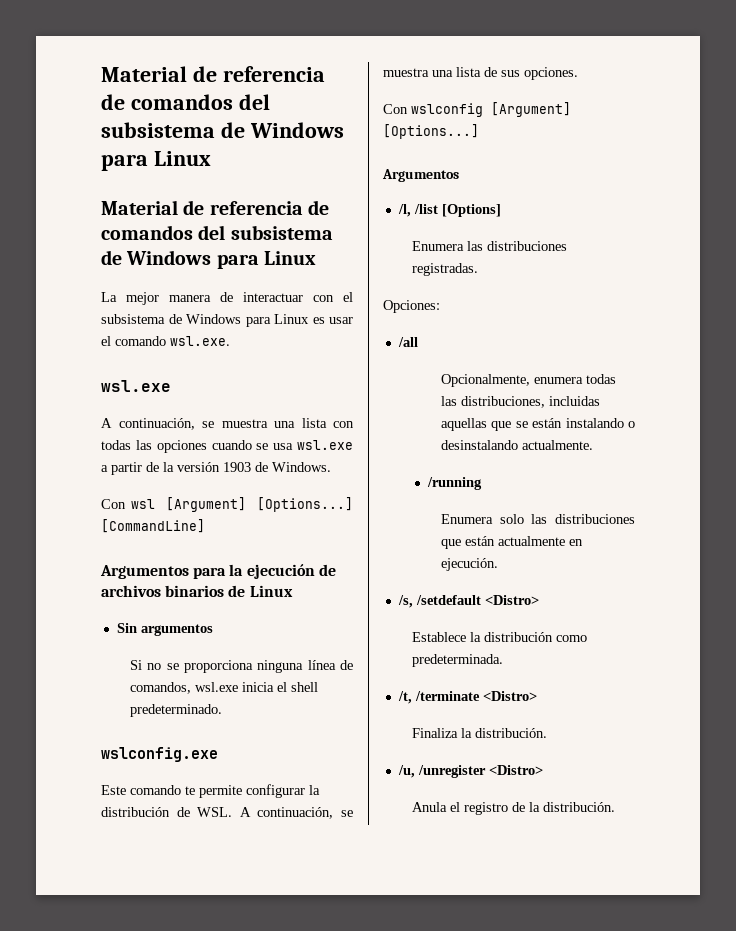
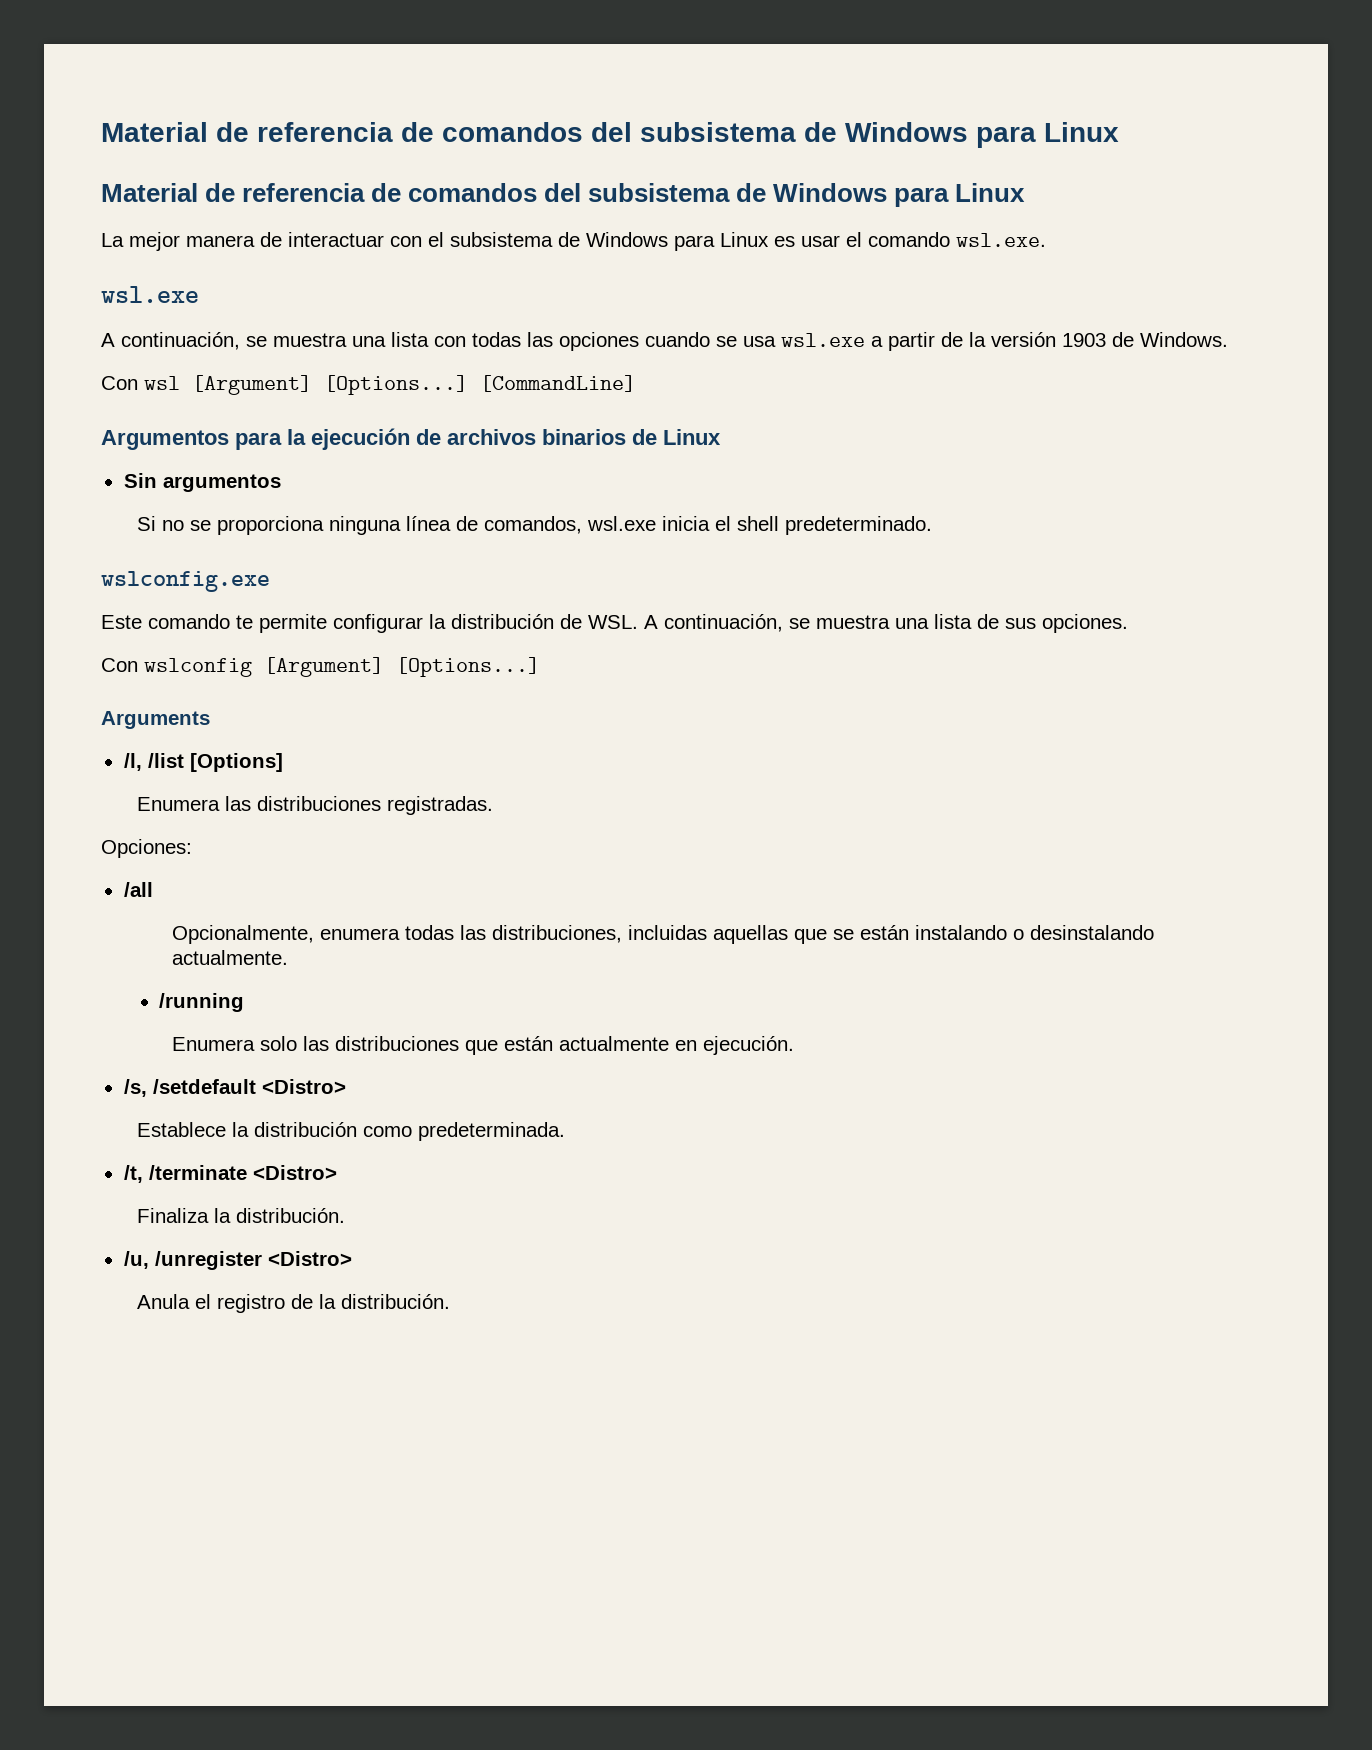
[382,169,459,182] Argumentos -> [101,711,210,729] Arguments

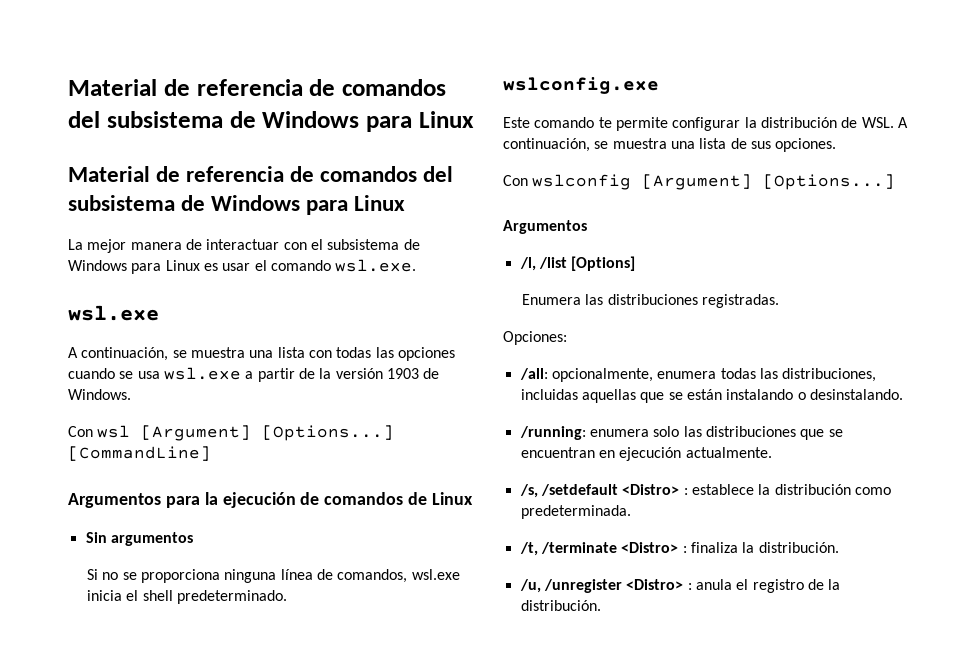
[447,429,626,445] archivos binarios -> [324,492,404,505] comandos
[101,711,210,729] Arguments -> [503,220,587,234] Argumentos
[123,882,153,897] [172,925,315,944] /all // Opcionalmente, -> [519,368,653,382] /all: opcionalmente,
[1030,925,1155,940] [172,950,289,965] [159,993,245,1012] [172,1036,795,1055] desinstalando actualmente. // /running // Enumera solo las distribuciones que están actualmente en ejecución. -> [809,389,903,400] [519,426,843,440] [520,447,772,461] desinstalando. // /running: enumera solo las distribuciones que se encuentran en ejecución actualmente.
[136,1122,226,1137] // Establece -> [683,484,754,495] : establece
[136,1208,209,1223] // Finaliza -> [682,542,738,553] : finaliza
[136,1294,190,1309] // Anula -> [687,579,732,590] : anula

